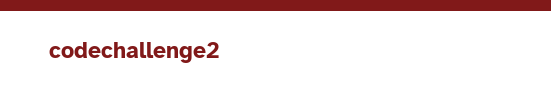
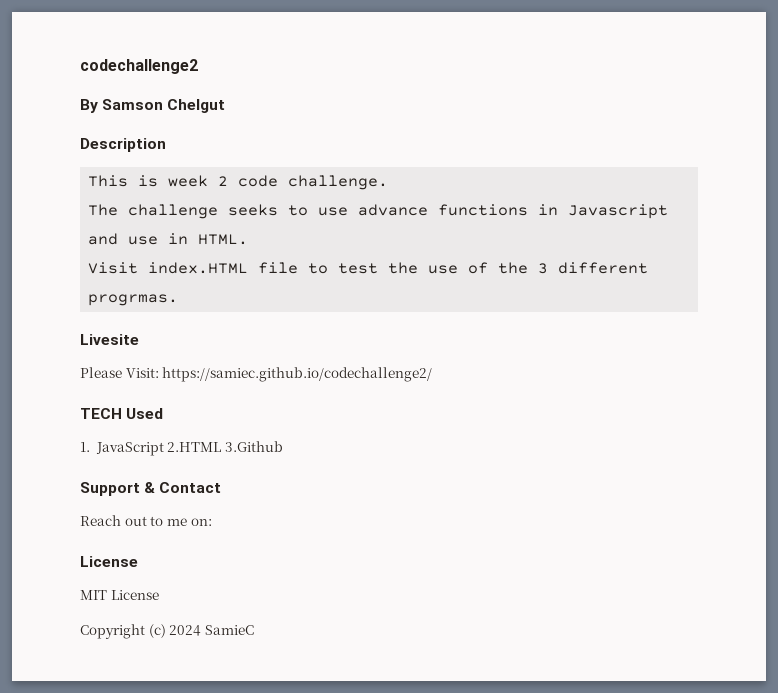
(219, 52) none -> [80,99,226,113] [80,138,166,152] [88,175,389,190] [88,204,669,219] [88,233,249,245] [88,262,649,274] [88,294,179,306] [80,334,139,345] [80,367,433,382] [80,408,164,419] [80,441,284,456] [80,482,222,496] [80,515,212,526] [80,556,138,567] [80,590,159,600] [80,624,254,639] // By Samson Chelgut // Description // This is week 2 code challenge. // The challenge seeks to use advance functions in Javascript and use in HTML. // Visit index.HTML file to test the use of the 3 different progrmas. // Livesite // Please Visit: https://samiec.github.io/codechallenge2/ // TECH Used // 1. JavaScript 2.HTML 3.Github // Support & Contact // Reach out to me on: // License // MIT License // Copyright (c) 2024 SamieC

